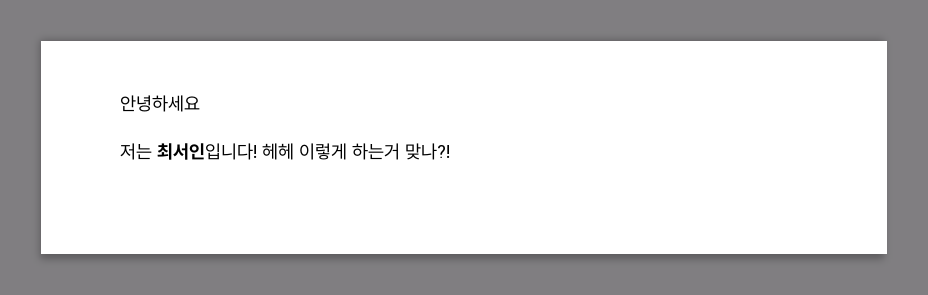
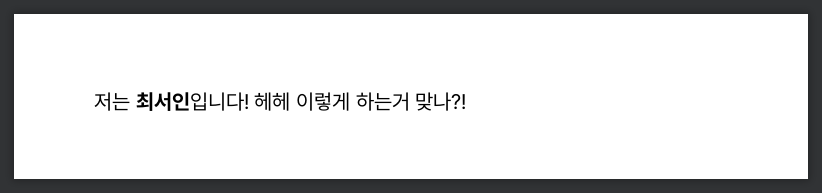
[120,95,200,112] 안녕하세요 // -> (94, 101) none

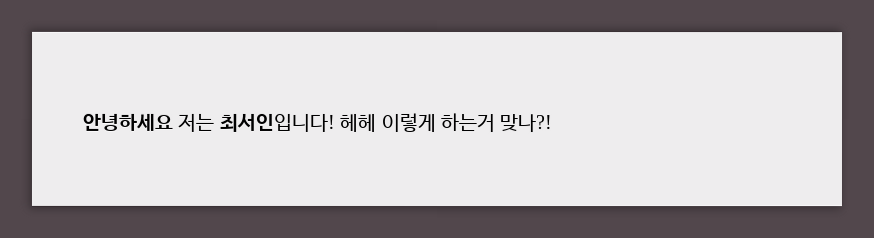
(94, 101) none -> [82,113,174,131] 안녕하세요

